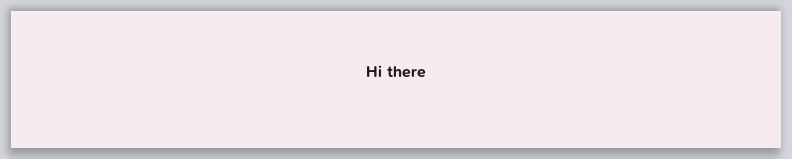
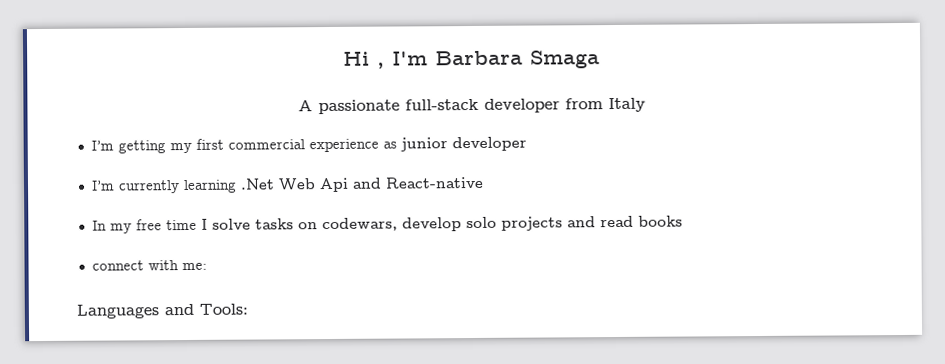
[386,66,426,78] there -> [377,50,600,69] [297,97,646,115] [90,136,527,154] [90,176,484,194] [91,215,683,234] [91,260,207,271] [76,303,248,319] , I'm Barbara Smaga // A passionate full-stack developer from Italy // I’m getting my first commercial experience as junior developer // I’m currently learning .Net Web Api and React-native // In my free time I solve tasks on codewars, develop solo projects and read books // connect with me: // Languages and Tools:

